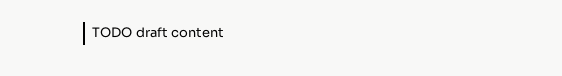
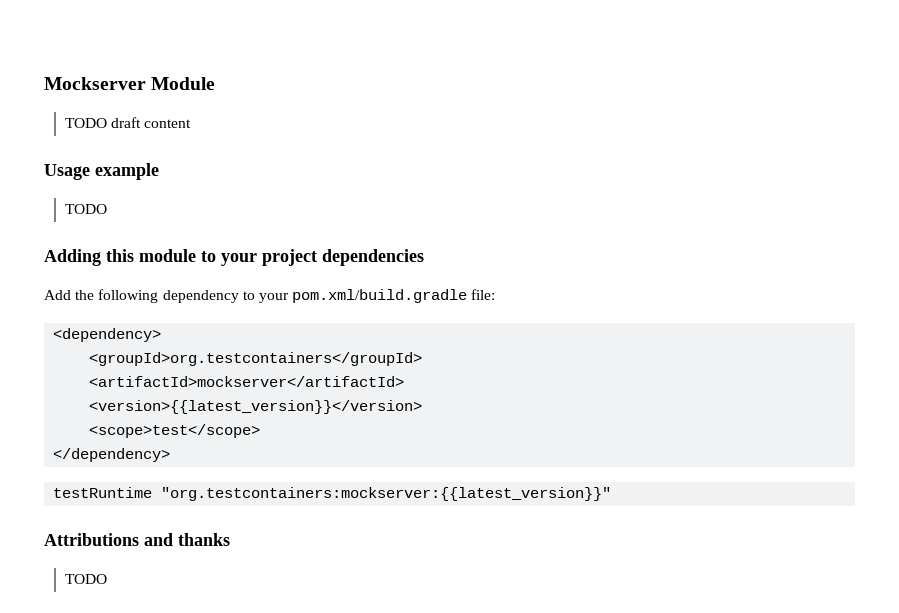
(92, 32) none -> [44,77,216,90] Mockserver Module //
(225, 32) none -> [44,163,159,180] [64,204,107,214] [44,249,424,266] [44,289,496,303] [53,328,162,342] [89,352,423,366] [89,376,405,387] [89,400,423,414] [89,424,261,438] [53,448,171,462] [53,487,612,501] [44,533,230,546] [64,574,107,584] // Usage example // TODO // Adding this module to your project dependencies // Add the following dependency to your pom.xml/build.gradle file: // <dependency> // <groupId>org.testcontainers</groupId> // <artifactId>mockserver</artifactId> // <version>{{latest_version}}</version> // <scope>test</scope> // </dependency> // testRuntime "org.testcontainers:mockserver:{{latest_version}}" // Attributions and thanks // TODO

